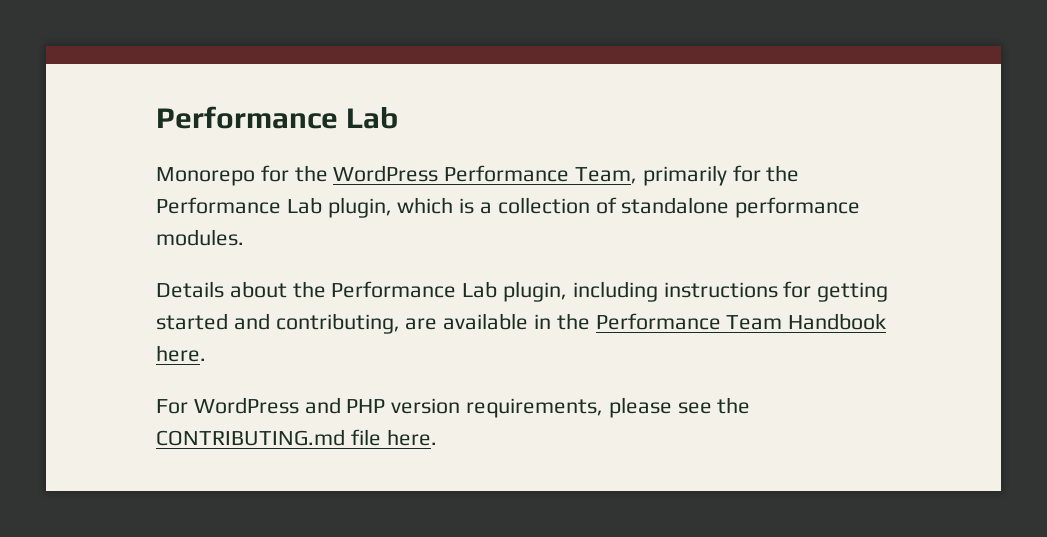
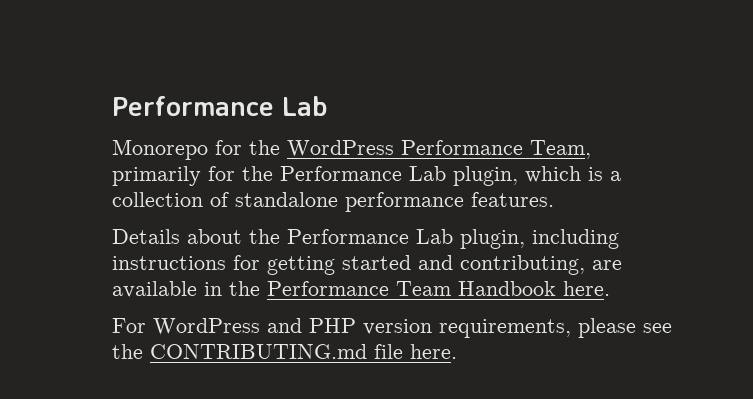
[156,229,244,246] modules. -> [471,192,554,207] features.

